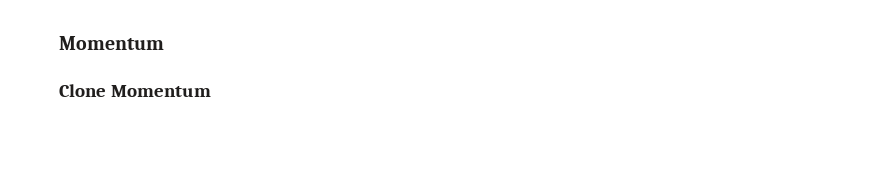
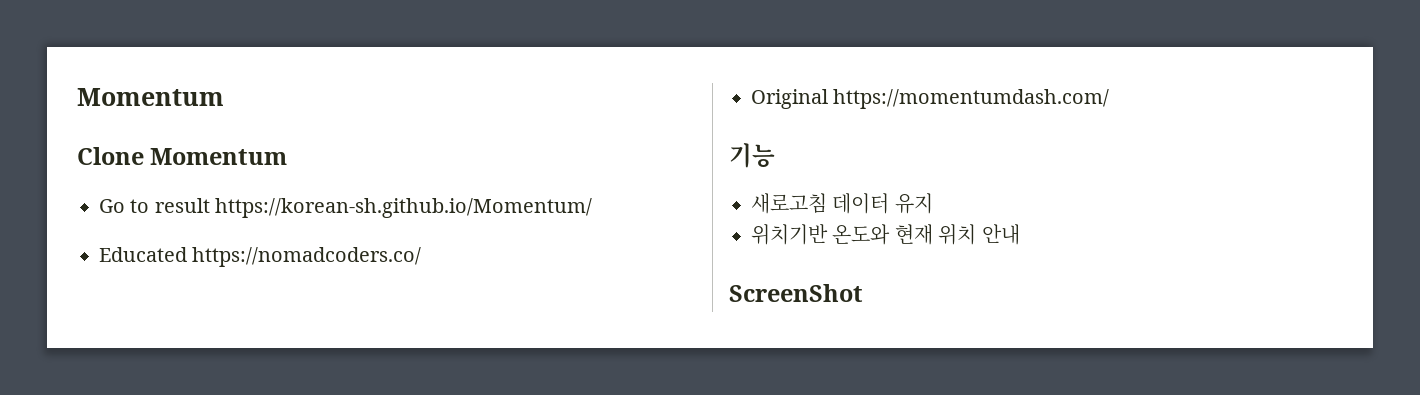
(211, 91) none -> [99,198,593,218] [99,247,422,267] [751,89,1110,109] [729,143,775,168] [751,193,933,214] [751,224,1020,245] [729,284,863,302] // Go to result https://korean-sh.github.io/Momentum/ // Educated https://nomadcoders.co/ // Original https://momentumdash.com/ // 기능 // 새로고침 데이터 유지 // 위치기반 온도와 현재 위치 안내 // ScreenShot

